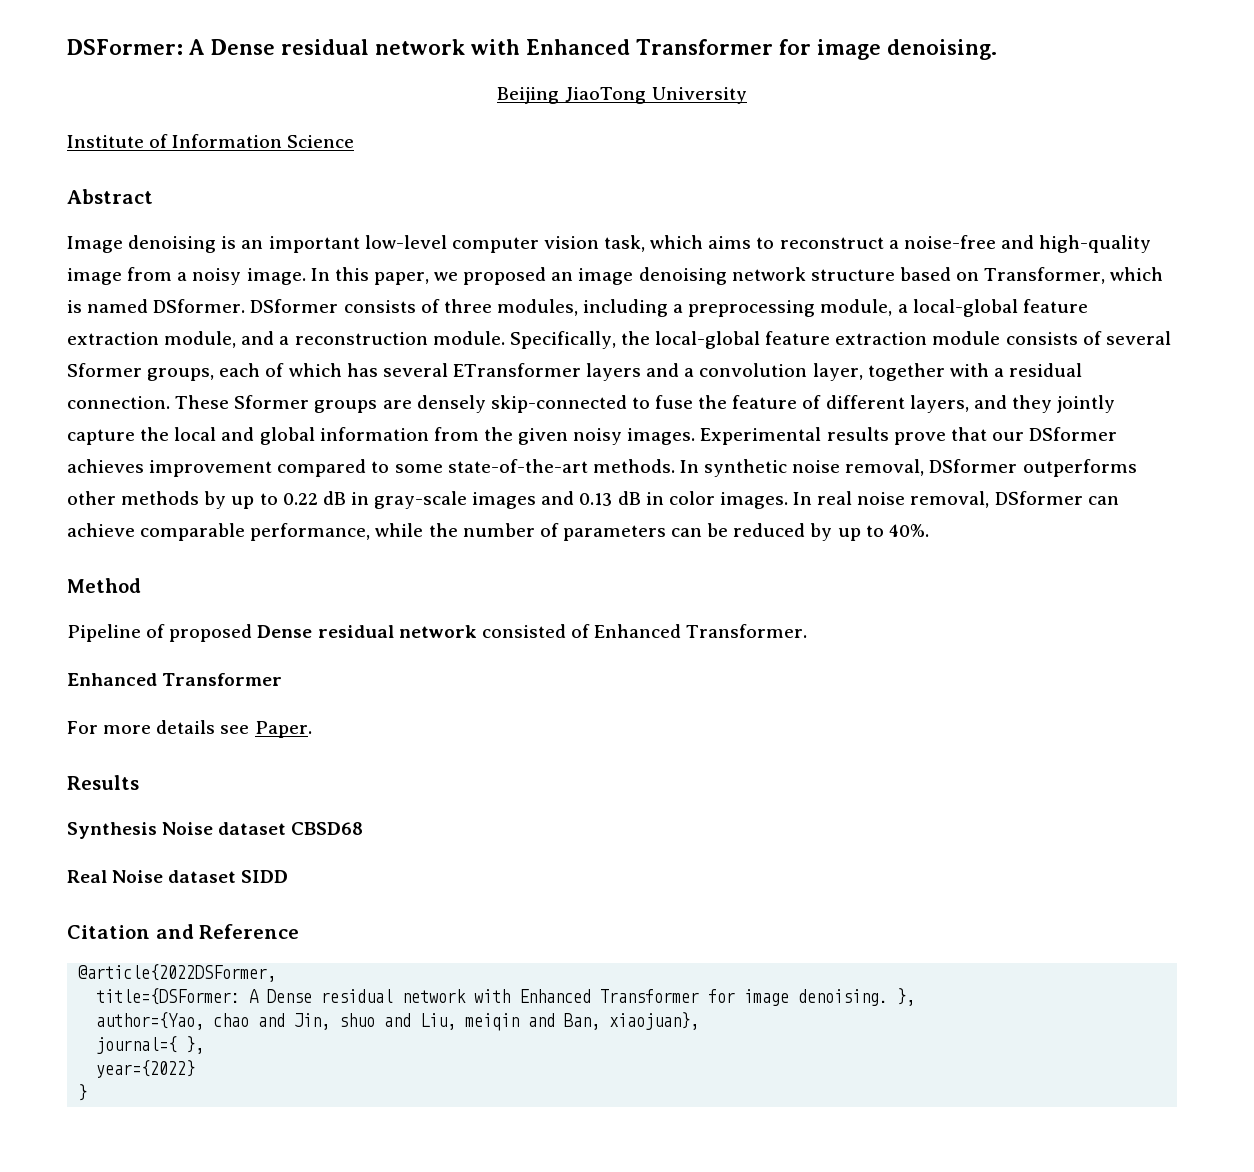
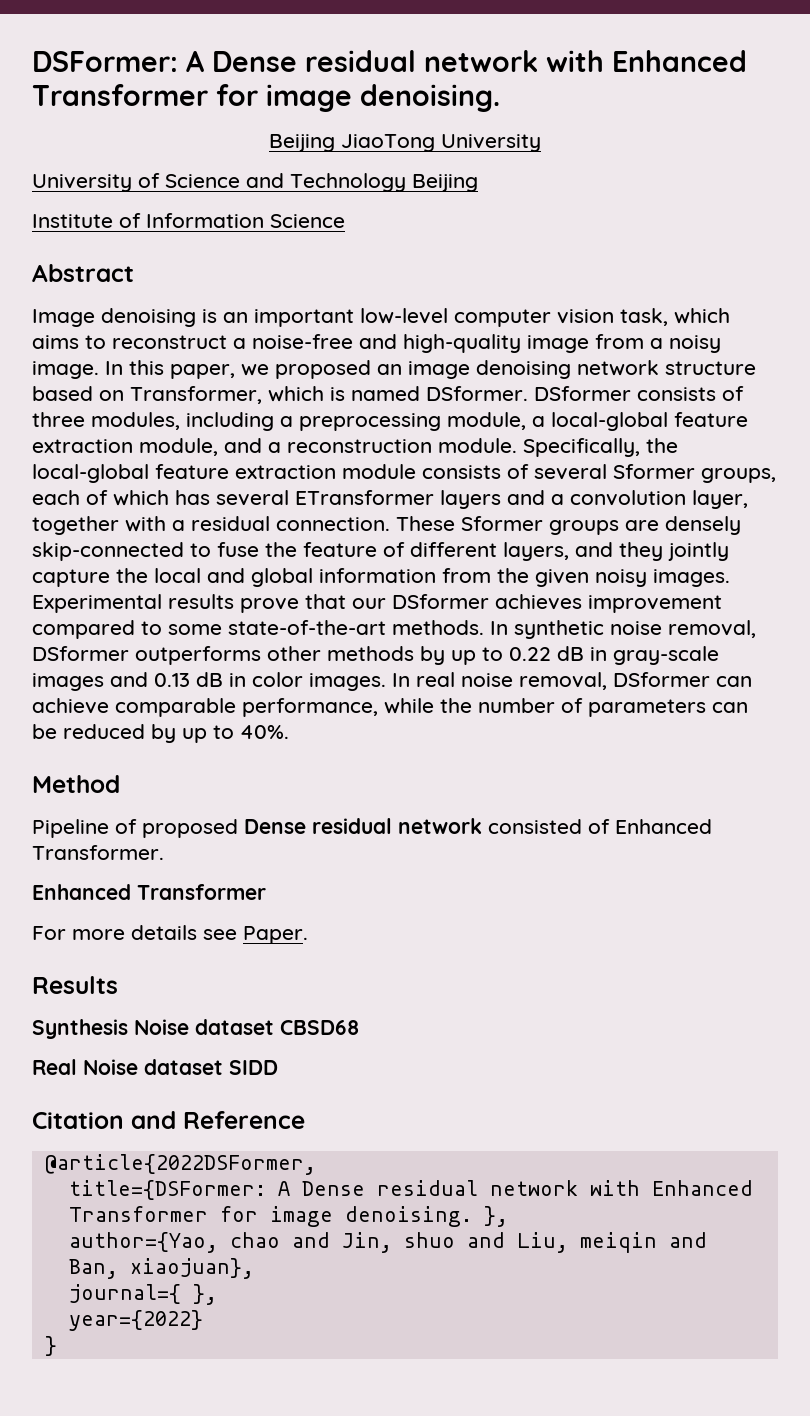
(747, 95) none -> [32,173,478,192] // University of Science and Technology Beijing

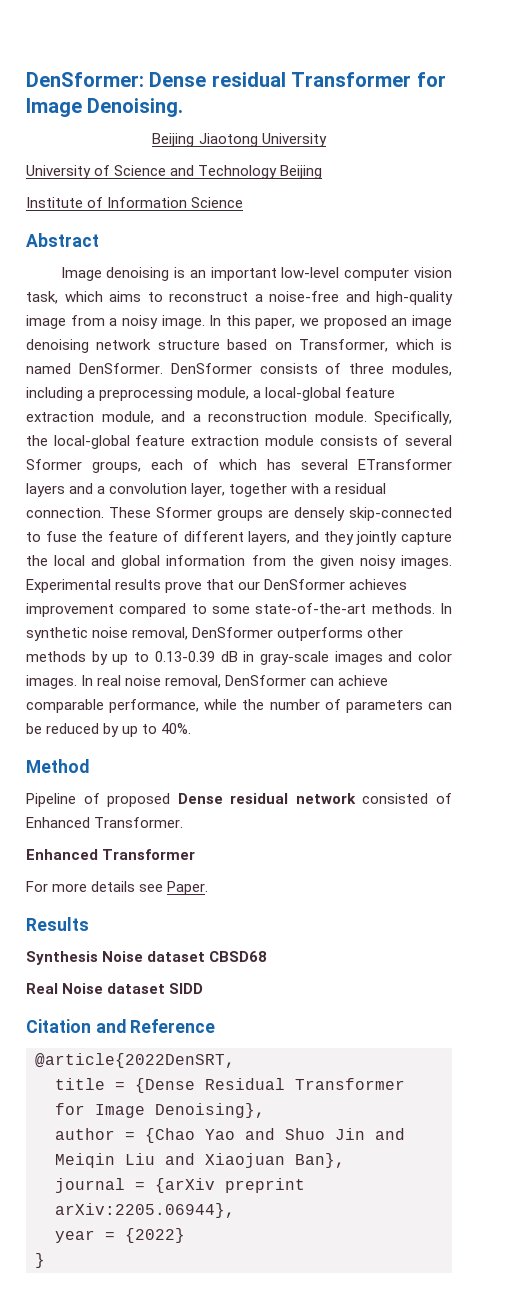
[32,50,747,72] [32,84,500,112] [269,134,435,152] DSFormer: A Dense residual network with Enhanced Transformer for image denoising. // Beijing JiaoTong -> [26,72,446,87] [26,98,184,117] [152,133,258,147] DenSformer: Dense residual Transformer for Image Denoising. // Beijing Jiaotong
[426,386,631,401] DSformer. DSformer -> [78,363,252,374] DenSformer. DenSformer
[392,594,489,609] DSformer -> [264,579,346,590] DenSformer
[32,646,129,661] DSformer -> [192,627,274,638] DenSformer
[509,647,551,661] 0.22 -> [154,651,215,662] 0.13-0.39
[154,672,246,687] 0.13 dB in -> (413, 656) none
[613,672,710,687] DSformer -> [225,675,307,686] DenSformer
[44,1154,316,1175] [68,1180,753,1200] [68,1206,508,1227] [68,1232,707,1253] [68,1258,254,1279] [68,1284,217,1305] [68,1310,203,1331] @article{2022DSFormer, // title={DSFormer: A Dense residual network with Enhanced Transformer for image denoising. }, // author={Yao, chao and Jin, shuo and Liu, meiqin and Ban, xiaojuan}, // journal={ }, // year={2022} -> [35,1053,235,1068] [55,1078,405,1093] [55,1103,265,1118] [55,1128,405,1143] [55,1153,345,1168] [55,1178,305,1193] [55,1203,235,1218] [55,1228,185,1243] @article{2022DenSRT, // title = {Dense Residual Transformer for Image Denoising}, // author = {Chao Yao and Shuo Jin and Meiqin Liu and Xiaojuan Ban}, // journal = {arXiv preprint arXiv:2205.06944}, // year = {2022}

